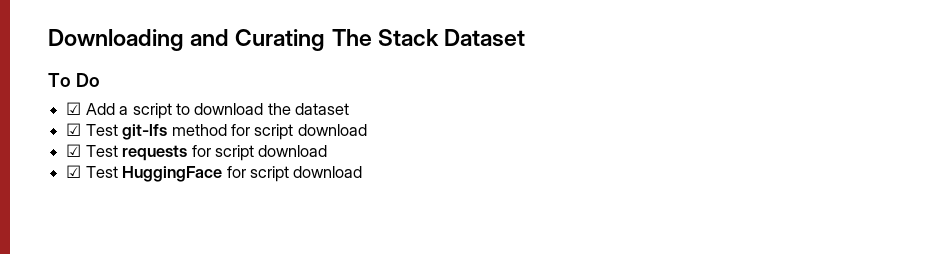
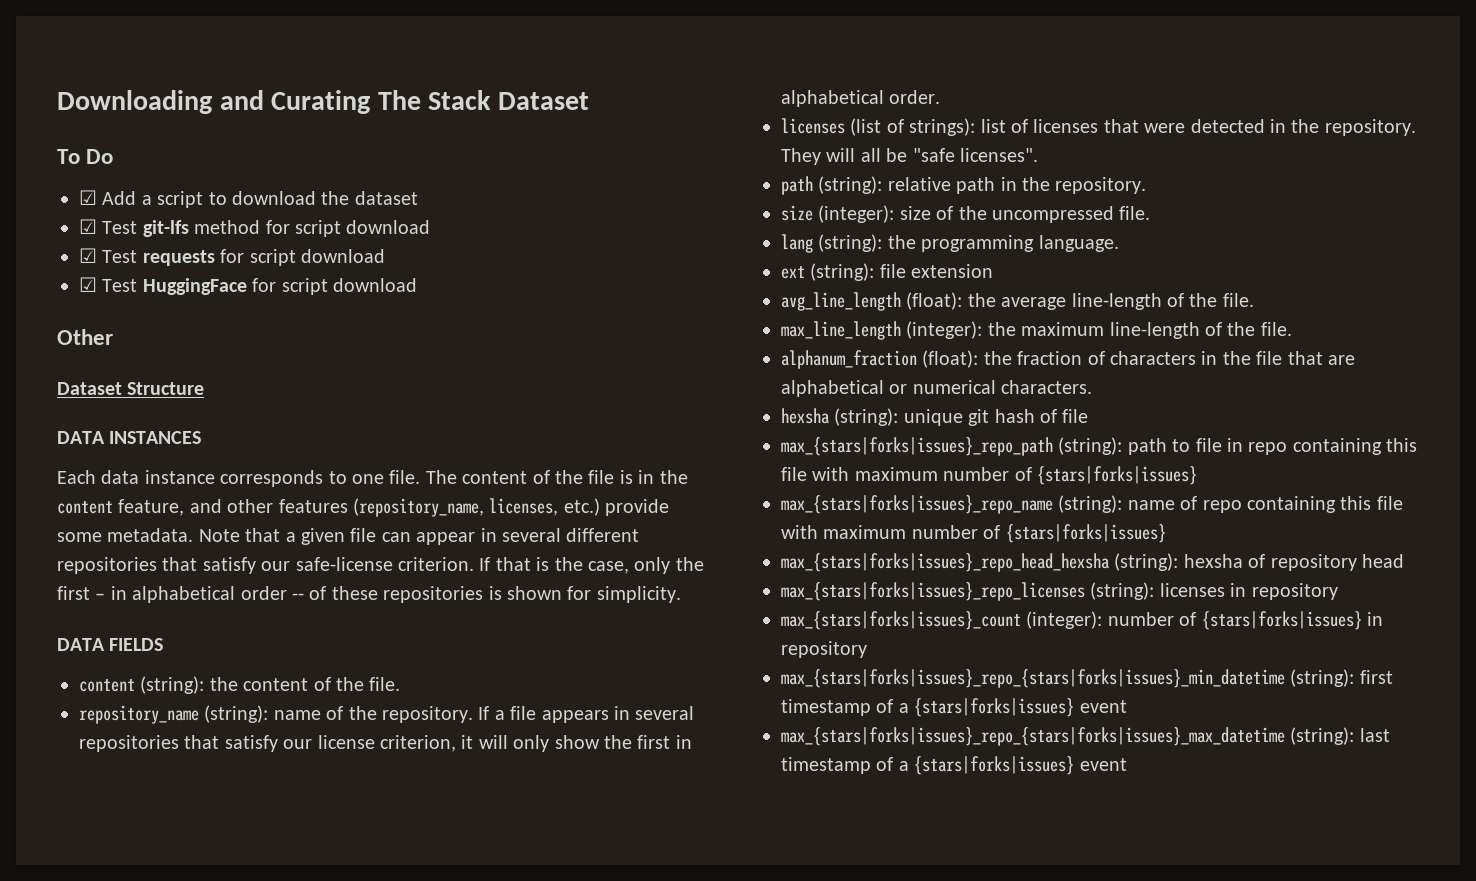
(363, 172) none -> [57,329,113,345] [57,382,205,395] [57,431,202,444] [57,470,688,487] [57,498,670,517] [57,528,640,545] [57,557,704,574] [57,586,681,603] [57,638,164,651] [79,676,401,694] [79,705,695,724] [79,735,692,752] [781,90,941,107] [781,118,1416,136] [781,148,1038,165] [781,176,1147,195] [781,205,1151,223] [781,234,1119,253] [781,263,994,281] [781,292,1254,311] [781,321,1292,340] [781,350,1355,369] [781,380,1093,397] [781,408,1089,426] [781,437,1418,456] [781,466,1197,485] [781,495,1403,514] [781,524,1166,543] [781,553,1404,572] [781,582,1338,601] [781,611,1383,630] [781,641,867,658] [781,669,1393,688] [781,698,1127,717] [781,727,1390,746] [781,756,1127,775] // Other // Dataset Structure // DATA INSTANCES // Each data instance corresponds to one file. The content of the file is in the content feature, and other features (repository_name, licenses, etc.) provide some metadata. Note that a given file can appear in several different repositories that satisfy our safe-license criterion. If that is the case, only the first – in alphabetical order -- of these repositories is shown for simplicity. // DATA FIELDS // content (string): the content of the file. // repository_name (string): name of the repository. If a file appears in several repositories that satisfy our license criterion, it will only show the first in alphabetical order. // licenses (list of strings): list of licenses that were detected in the repository. They will all be "safe licenses". // path (string): relative path in the repository. // size (integer): size of the uncompressed file. // lang (string): the programming language. // ext (string): file extension // avg_line_length (float): the average line-length of the file. // max_line_length (integer): the maximum line-length of the file. // alphanum_fraction (float): the fraction of characters in the file that are alphabetical or numerical characters. // hexsha (string): unique git hash of file // max_{stars|forks|issues}_repo_path (string): path to file in repo containing this file with maximum number of {stars|forks|issues} // max_{stars|forks|issues}_repo_name (string): name of repo containing this file with maximum number of {stars|forks|issues} // max_{stars|forks|issues}_repo_head_hexsha (string): hexsha of repository head // max_{stars|forks|issues}_repo_licenses (string): licenses in repository // max_{stars|forks|issues}_count (integer): number of {stars|forks|issues} in repository // max_{stars|forks|issues}_repo_{stars|forks|issues}_min_datetime (string): first timestamp of a {stars|forks|issues} event // max_{stars|forks|issues}_repo_{stars|forks|issues}_max_datetime (string): last timestamp of a {stars|forks|issues} event

